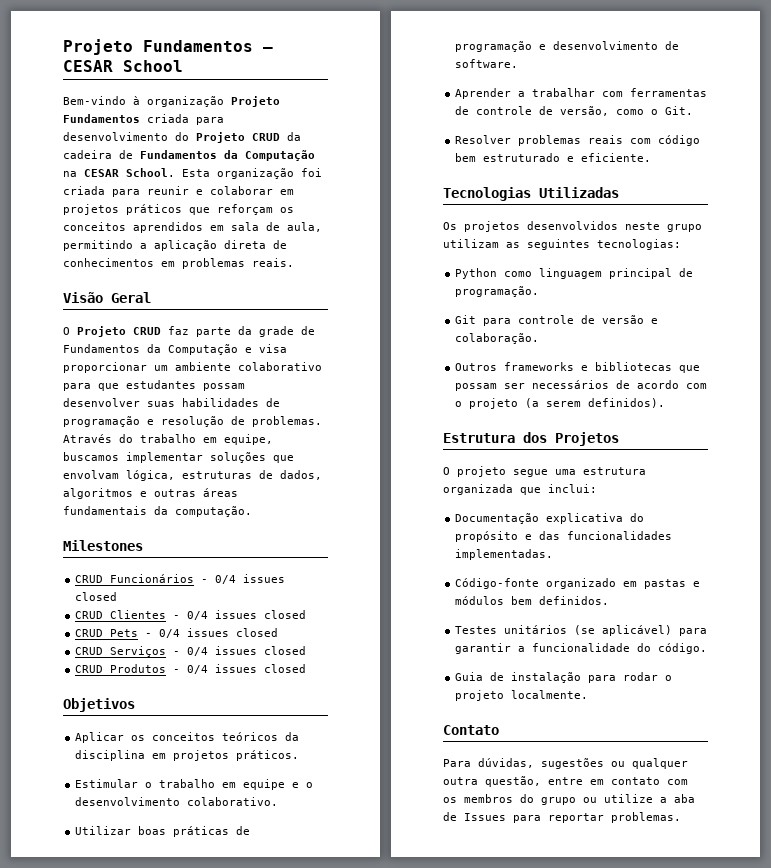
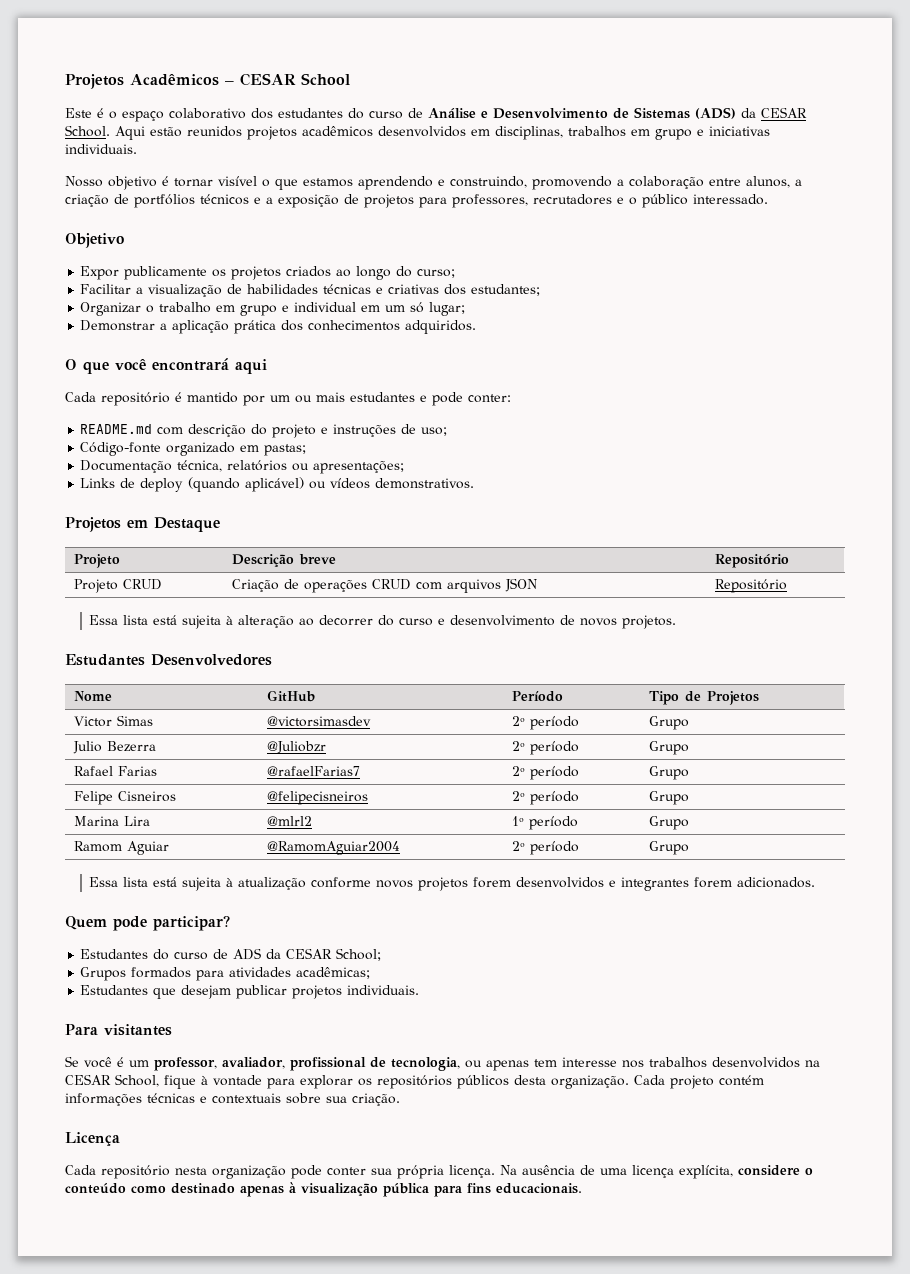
[63,39,253,55] Projeto Fundamentos -> [65,74,219,89] Projetos Acadêmicos
[63,96,280,107] [63,114,224,125] [63,132,301,143] [63,150,315,161] [63,168,322,179] [63,186,294,197] [63,204,294,215] [63,222,322,233] [63,240,287,251] [63,258,294,269] [63,292,151,303] [63,326,315,337] [63,344,287,355] [63,362,322,373] [63,380,245,391] [63,398,280,407] [63,416,322,427] [63,434,273,445] [63,452,294,463] [63,470,322,481] [63,488,238,499] [63,506,252,517] [63,540,143,551] [75,574,286,584] [75,592,118,601] [75,610,307,620] [75,628,279,638] [75,646,307,657] [75,664,307,674] [63,698,135,712] [75,732,300,743] [75,750,300,761] [75,779,314,790] [75,797,279,806] [75,826,251,837] [455,41,680,52] [455,59,519,68] [455,88,708,99] [455,106,694,116] [455,135,701,146] [455,153,652,162] [443,187,619,201] [443,221,702,232] [443,239,681,250] [455,268,694,279] [455,286,540,297] [455,315,659,326] [455,333,540,344] [455,362,701,373] [455,380,708,391] [455,398,666,409] [443,432,619,446] [443,466,646,477] [443,484,597,495] [455,513,645,524] [455,531,673,542] [455,549,554,560] [455,578,701,589] [455,596,610,605] [455,625,708,636] [455,643,708,654] [455,672,673,683] [455,690,589,701] [443,725,499,735] [443,758,688,769] [443,776,688,787] [443,794,695,805] [443,812,681,823] Bem-vindo à organização Projeto Fundamentos criada para desenvolvimento do Projeto CRUD da cadeira de Fundamentos da Computação na CESAR School. Esta organização foi criada para reunir e colaborar em projetos práticos que reforçam os conceitos aprendidos em sala de aula, permitindo a aplicação direta de conhecimentos em problemas reais. // Visão Geral // O Projeto CRUD faz parte da grade de Fundamentos da Computação e visa proporcionar um ambiente colaborativo para que estudantes possam desenvolver suas habilidades de programação e resolução de problemas. Através do trabalho em equipe, buscamos implementar soluções que envolvam lógica, estruturas de dados, algoritmos e outras áreas fundamentais da computação. // Milestones // CRUD Funcionários - 0/4 issues closed // CRUD Clientes - 0/4 issues closed // CRUD Pets - 0/4 issues closed // CRUD Serviços - 0/4 issues closed // CRUD Produtos - 0/4 issues closed // Objetivos // Aplicar os conceitos teóricos da disciplina em projetos práticos. // Estimular o trabalho em equipe e o desenvolvimento colaborativo. // Utilizar boas práticas de programação e desenvolvimento de software. // Aprender a trabalhar com ferramentas de controle de versão, como o Git. // Resolver problemas reais com código bem estruturado e eficiente. // Tecnologias Utilizadas // Os projetos desenvolvidos neste grupo utilizam as seguintes tecnologias: // Python como linguagem principal de programação. // Git para controle de versão e colaboração. // Outros frameworks e bibliotecas que possam ser necessários de acordo com o projeto (a serem definidos). // Estrutura dos Projetos // O projeto segue uma estrutura organizada que inclui: // Documentação explicativa do propósito e das funcionalidades implementadas. // Código-fonte organizado em pastas e módulos bem definidos. // Testes unitários (se aplicável) para garantir a funcionalidade do código. // Guia de instalação para rodar o projeto localmente. // Contato // Para dúvidas, sugestões ou qualquer outra questão, entre em contato com os membros do grupo ou utilize a aba de Issues para reportar problemas. -> [65,107,807,122] [65,125,770,140] [65,144,137,154] [65,176,802,190] [65,194,768,208] [65,233,124,248] [80,266,456,280] [80,284,541,297] [80,302,466,316] [80,320,477,334] [65,358,267,374] [65,392,511,406] [80,424,448,438] [80,442,307,456] [80,460,405,474] [80,477,475,492] [65,517,220,532] [73,554,120,568] [231,554,336,567] [714,554,789,568] [73,579,162,593] [231,578,537,593] [714,579,787,593] [89,615,677,629] [65,654,272,666] [73,691,112,701] [266,690,315,702] [511,691,563,702] [648,691,759,705] [73,715,153,727] [266,716,371,727] [511,716,579,730] [648,716,689,730] [72,741,156,754] [266,741,326,754] [511,741,579,755] [648,741,689,755] [73,766,157,776] [266,766,360,776] [511,766,579,780] [648,766,689,780] [73,791,176,805] [266,791,368,805] [511,791,579,805] [648,791,689,805] [73,816,150,826] [266,816,312,826] [511,816,578,830] [648,816,689,830] [73,841,169,855] [266,841,400,855] [511,841,579,855] [648,841,689,855] [89,877,816,891] [65,916,230,931] [80,948,382,961] [80,967,371,981] [80,985,420,999] [65,1024,172,1036] [65,1056,820,1071] [65,1074,764,1089] [65,1093,400,1106] [65,1132,120,1146] [65,1165,813,1179] [65,1182,582,1197] Este é o espaço colaborativo dos estudantes do curso de Análise e Desenvolvimento de Sistemas (ADS) da CESAR School. Aqui estão reunidos projetos acadêmicos desenvolvidos em disciplinas, trabalhos em grupo e iniciativas individuais. // Nosso objetivo é tornar visível o que estamos aprendendo e construindo, promovendo a colaboração entre alunos, a criação de portfólios técnicos e a exposição de projetos para professores, recrutadores e o público interessado. // Objetivo // Expor publicamente os projetos criados ao longo do curso; // Facilitar a visualização de habilidades técnicas e criativas dos estudantes; // Organizar o trabalho em grupo e individual em um só lugar; // Demonstrar a aplicação prática dos conhecimentos adquiridos. // O que você encontrará aqui // Cada repositório é mantido por um ou mais estudantes e pode conter: // README.md com descrição do projeto e instruções de uso; // Código-fonte organizado em pastas; // Documentação técnica, relatórios ou apresentações; // Links de deploy (quando aplicável) ou vídeos demonstrativos. // Projetos em Destaque // Projeto | Descrição breve | Repositório // Projeto CRUD | Criação de operações CRUD com arquivos JSON | Repositório // Essa lista está sujeita à alteração ao decorrer do curso e desenvolvimento de novos projetos. // Estudantes Desenvolvedores // Nome | GitHub | Período | Tipo de Projetos // Victor Simas | @victorsimasdev | 2º período | Grupo // Julio Bezerra | @Juliobzr | 2º período | Grupo // Rafael Farias | @rafaelFarias7 | 2º período | Grupo // Felipe Cisneiros | @felipecisneiros | 2º período | Grupo // Marina Lira | @mlrl2 | 1º período | Grupo // Ramom Aguiar | @RamomAguiar2004 | 2º período | Grupo // Essa lista está sujeita à atualização conforme novos projetos forem desenvolvidos e integrantes forem adicionados. // Quem pode participar? // Estudantes do curso de ADS da CESAR School; // Grupos formados para atividades acadêmicas; // Estudantes que desejam publicar projetos individuais. // Para visitantes // Se você é um professor, avaliador, profissional de tecnologia, ou apenas tem interesse nos trabalhos desenvolvidos na CESAR School, fique à vontade para explorar os repositórios públicos desta organização. Cada projeto contém informações técnicas e contextuais sobre sua criação. // Licença // Cada repositório nesta organização pode conter sua própria licença. Na ausência de uma licença explícita, considere o conteúdo como destinado apenas à visualização pública para fins educacionais.

